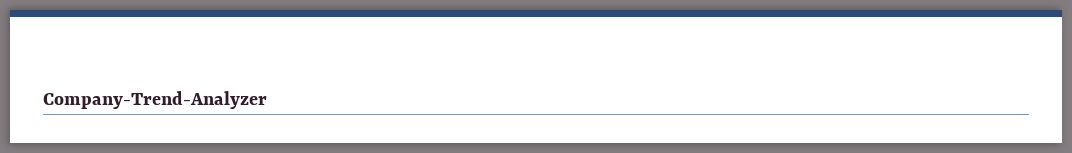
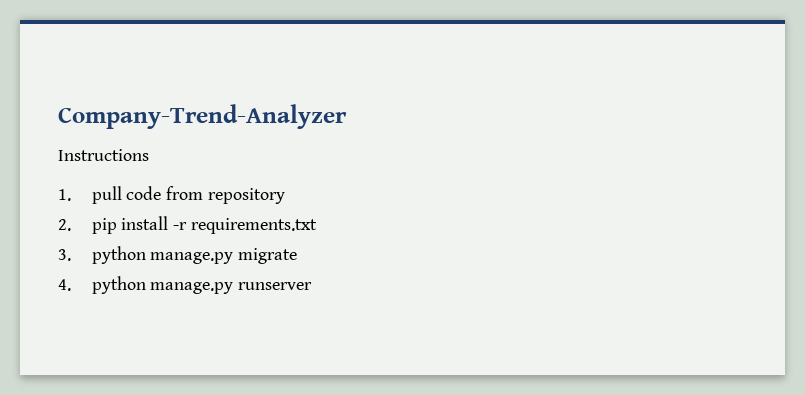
(267, 100) none -> [58,149,149,161] [58,186,285,204] [58,216,317,234] [58,246,298,264] [58,276,313,294] // Instructions // 1. pull code from repository // 2. pip install -r requirements.txt // 3. python manage.py migrate // 4. python manage.py runserver

